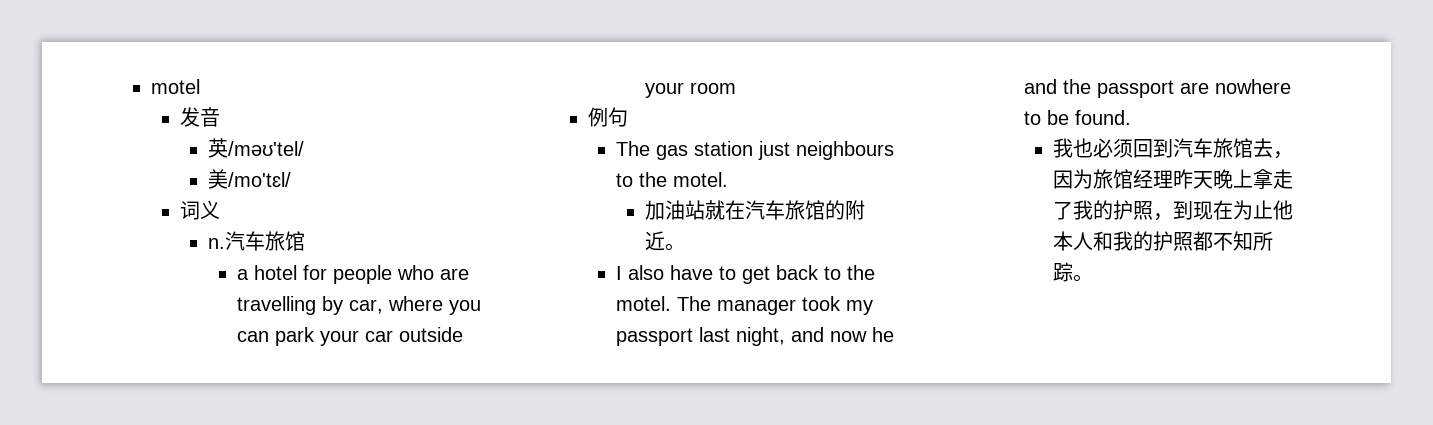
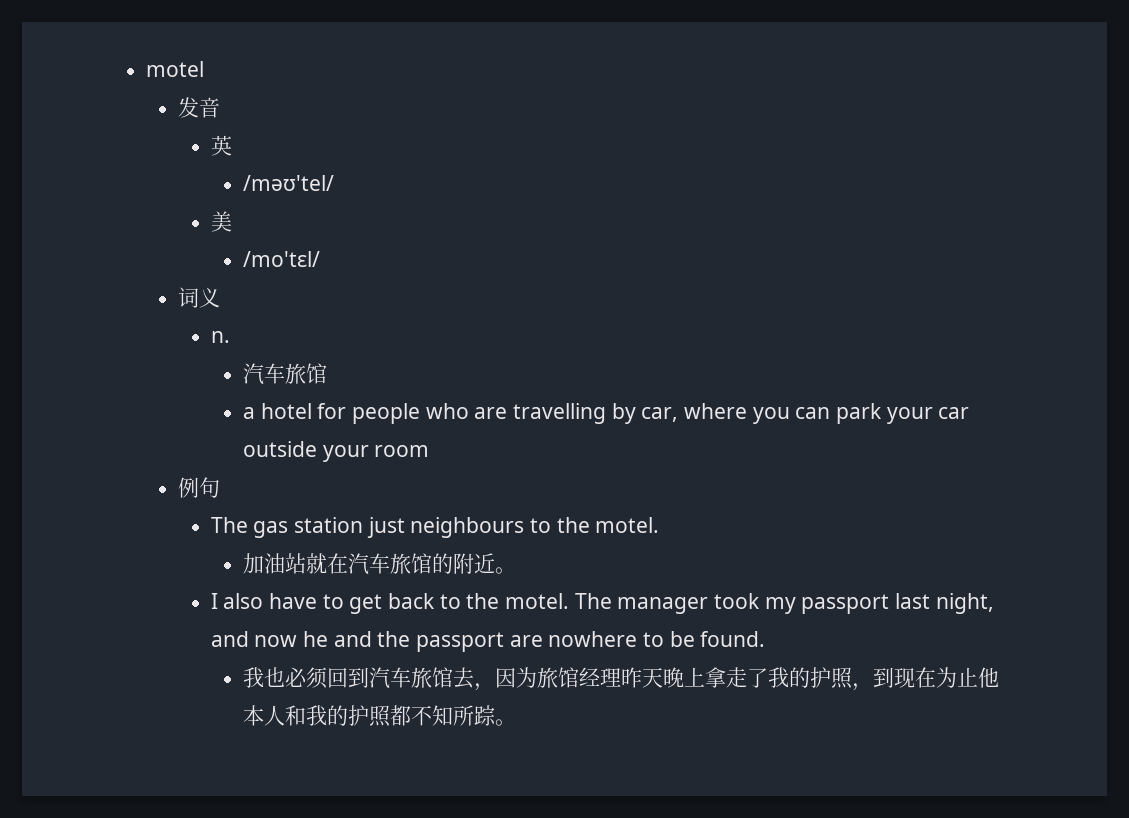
(229, 148) none -> (232, 145) //
(229, 179) none -> (232, 221) //
(226, 243) none -> (230, 337) //

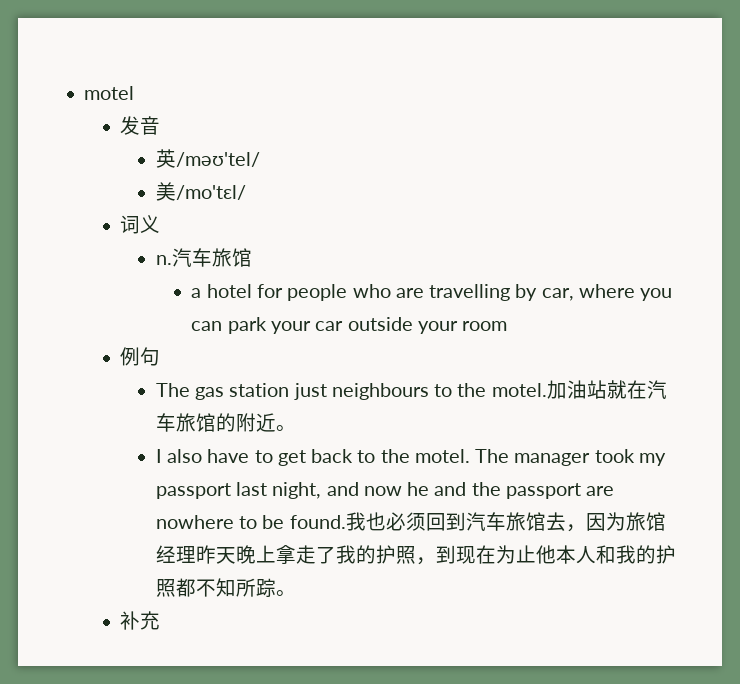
(232, 145) // -> (176, 158) none
(232, 221) // -> (176, 191) none
(230, 337) // -> (172, 260) none
(660, 525) // -> (547, 390) none
(766, 639) // -> (346, 522) none
(516, 722) none -> [120,611,161,630] // 补充

